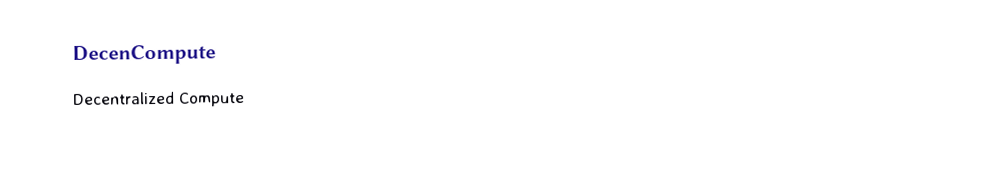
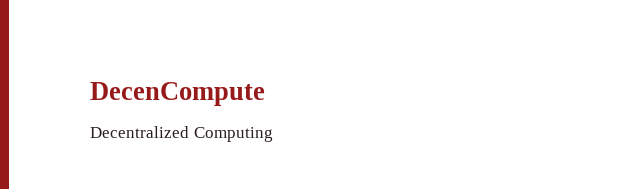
[179,91,245,107] Compute -> [193,127,273,142] Computing

